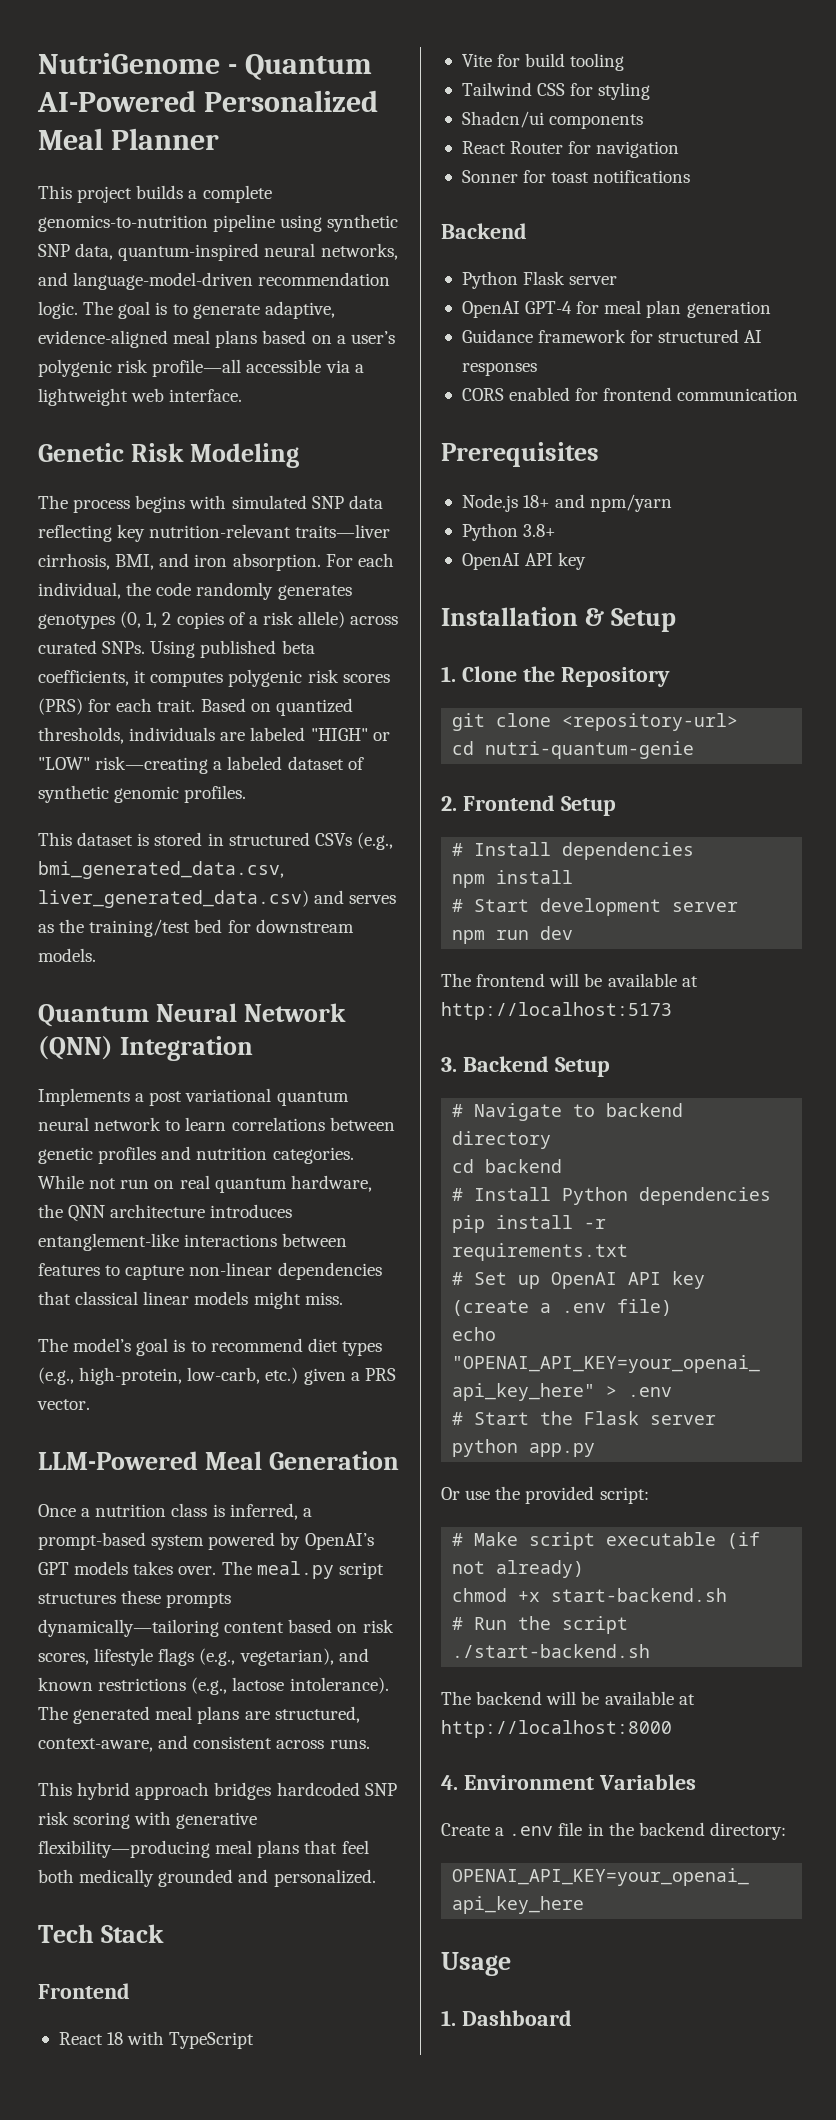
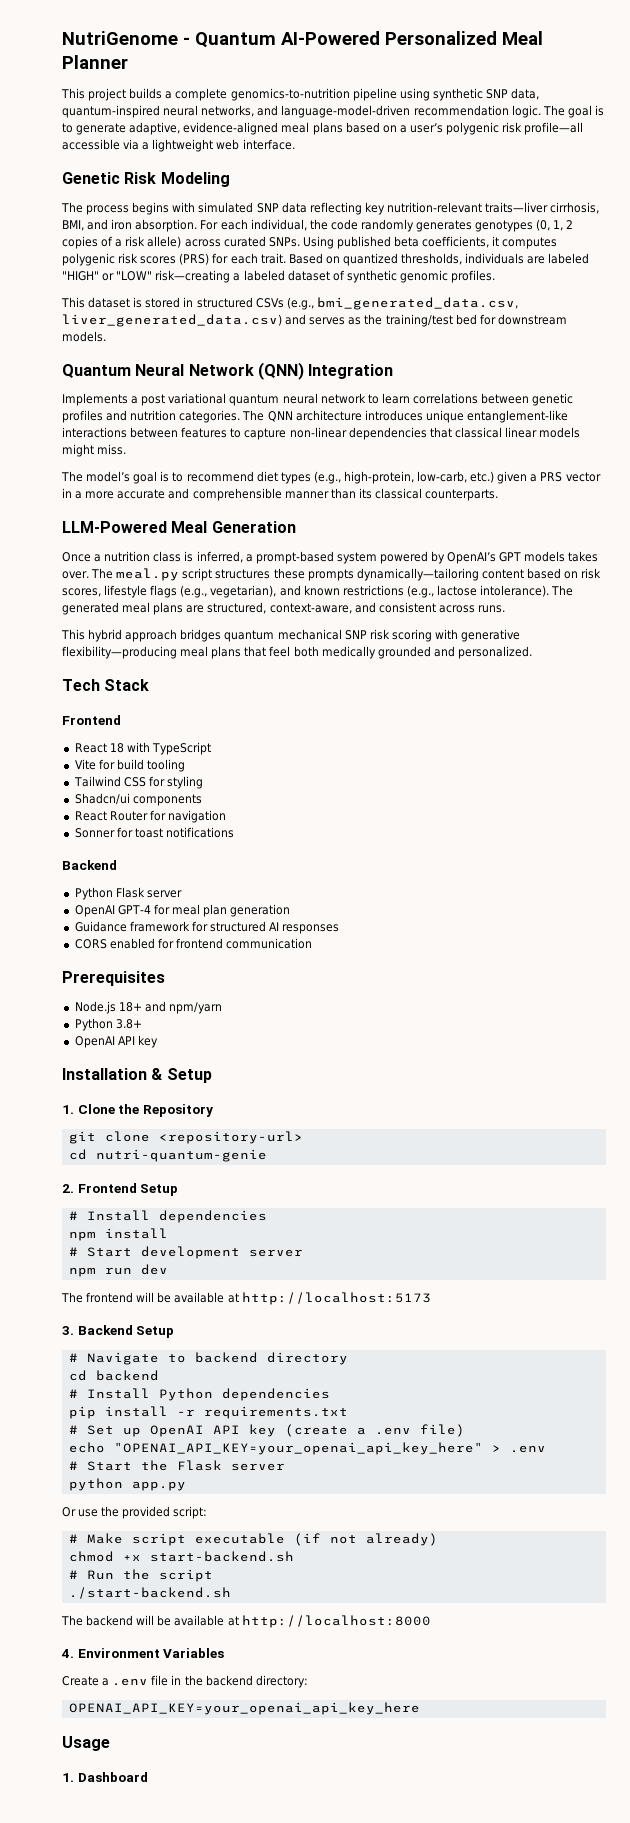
[38,1175,372,1193] [38,1204,63,1218] While not run on real quantum hardware, the -> [242,410,265,421] The
(293, 1211) none -> [425,410,464,423] unique
[37,1399,90,1410] vector. -> [565,472,601,482] [62,488,499,501] vector in a more accurate and comprehensible manner than its classical counterparts.
[276,1782,360,1796] hardcoded -> [224,629,342,642] quantum mechanical

